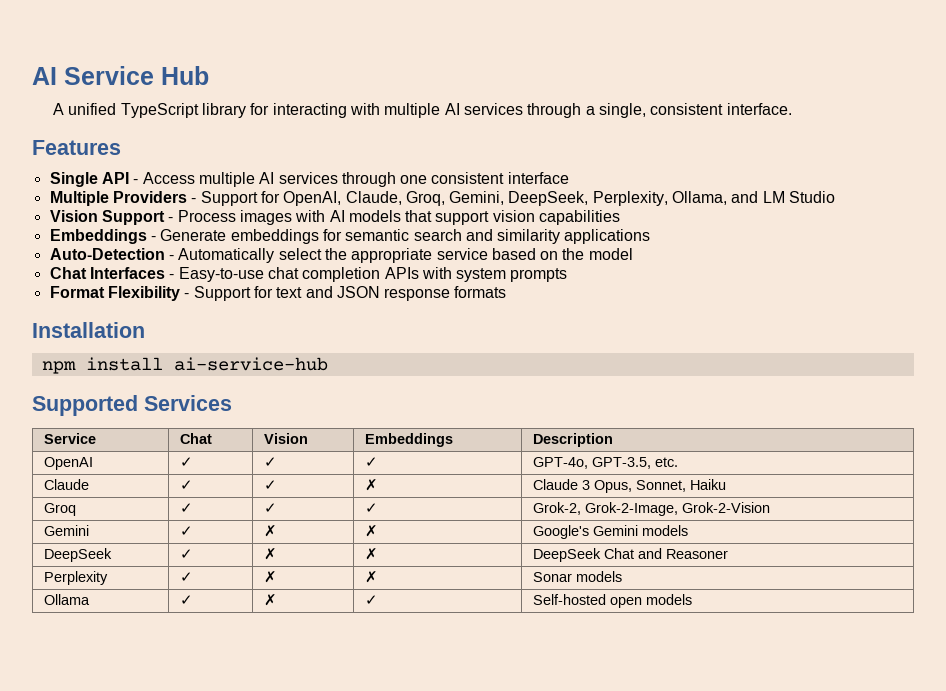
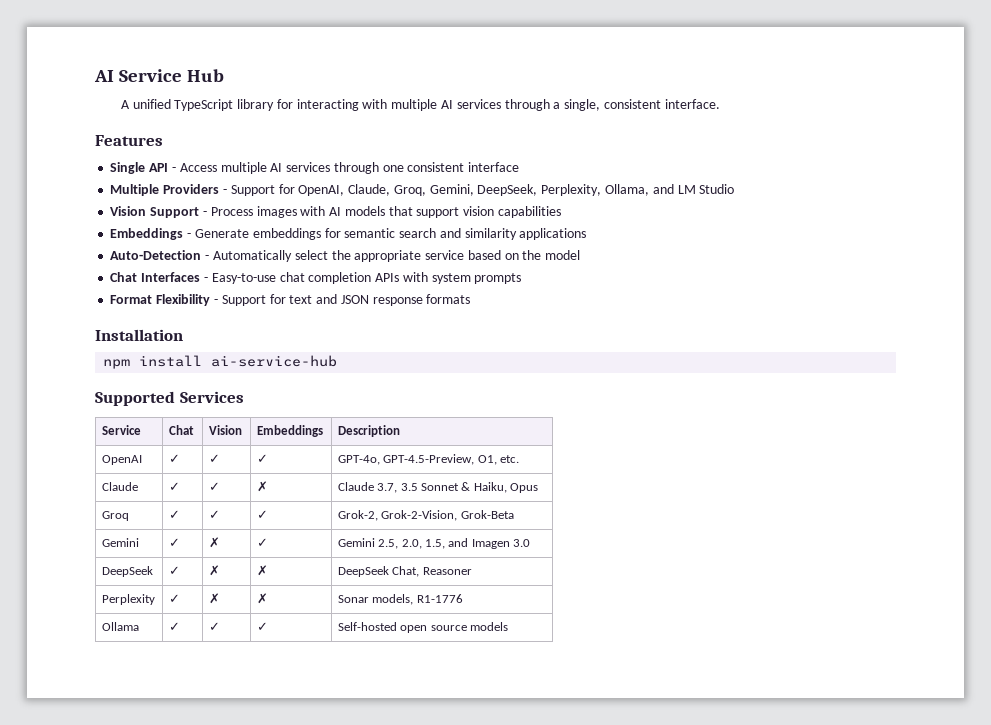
[591,457,651,469] GPT-3.5, -> [383,454,497,465] GPT-4.5-Preview, O1,
[581,479,726,493] 3 Opus, Sonnet, Haiku -> [377,482,539,493] 3.7, 3.5 Sonnet & Haiku, Opus
[584,502,770,516] Grok-2-Image, Grok-2-Vision -> [381,510,514,521] Grok-2-Vision, Grok-Beta
[364,525,378,537] [532,525,688,539] ✗ | Google's Gemini models -> [256,538,268,547] [337,538,531,549] ✓ | Gemini 2.5, 2.0, 1.5, and Imagen 3.0
[603,548,662,559] Chat and -> [392,566,420,577] Chat,
[575,571,622,582] models -> [372,594,463,605] models, R1-1776
[263,594,277,606] ✗ -> [208,622,220,631] ✓
(642, 602) none -> [430,625,467,631] source

